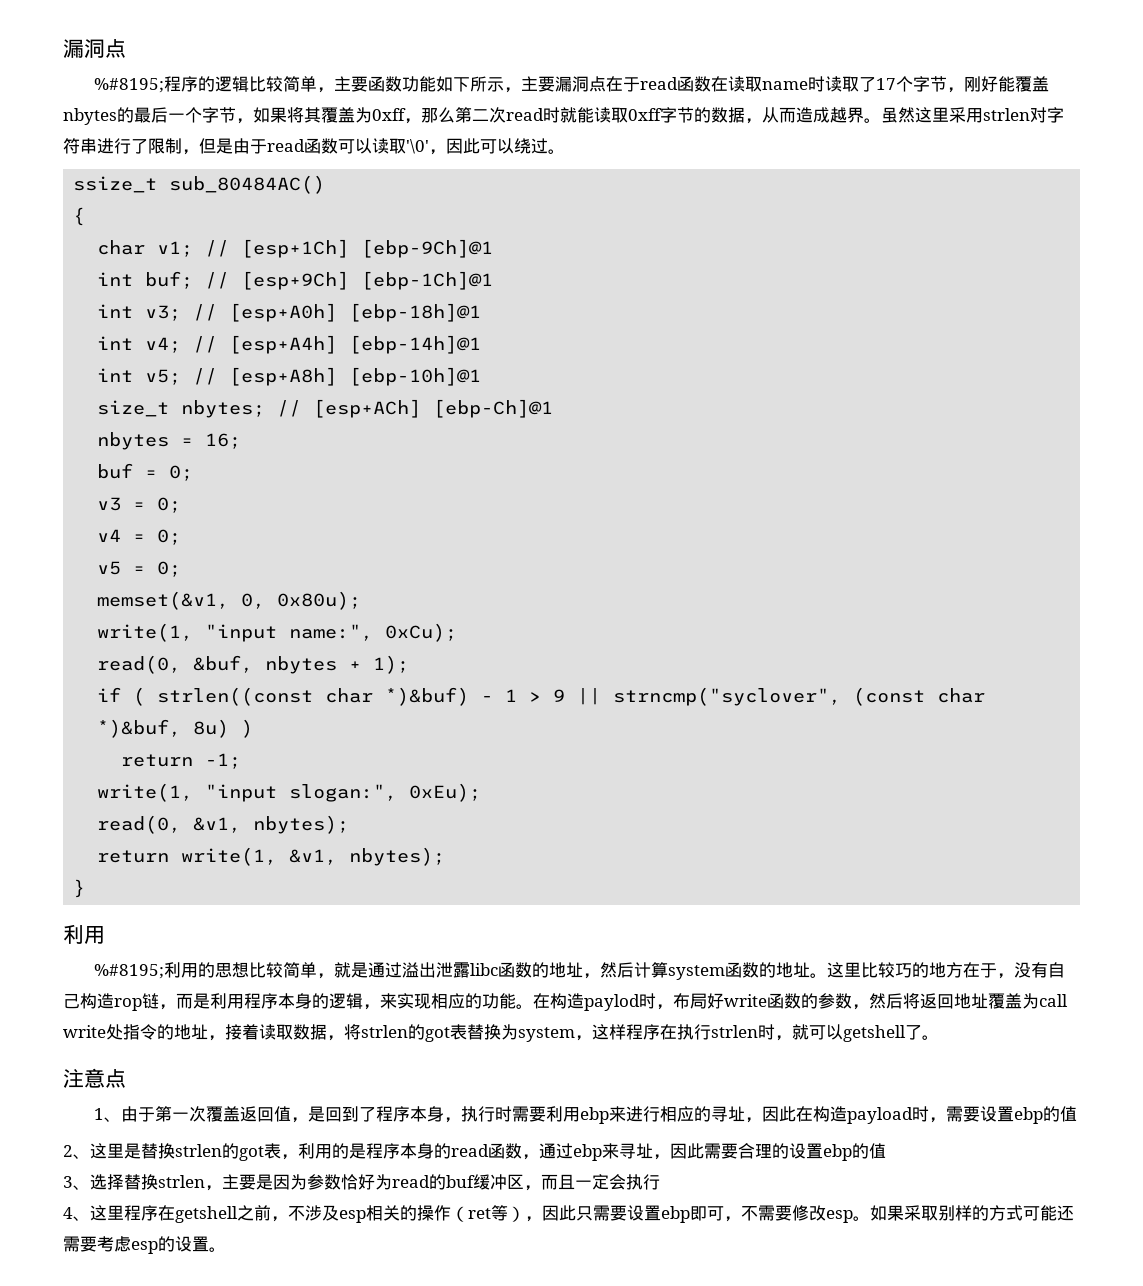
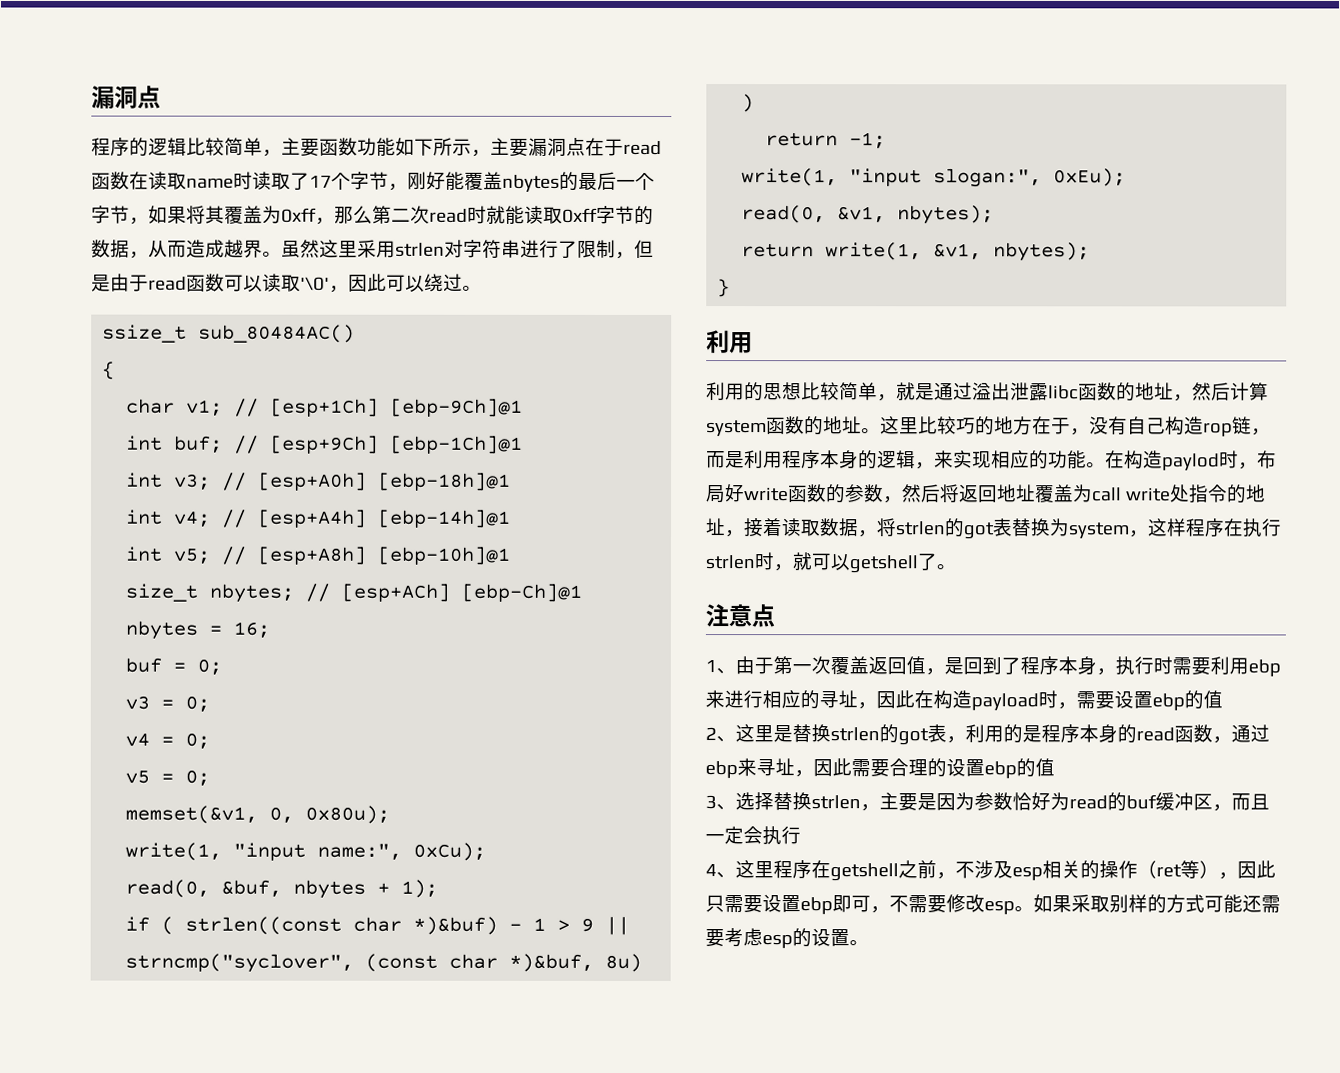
[93,78,164,93] %#8195; -> (161, 97) none
[93,964,164,979] %#8195; -> (753, 343) none

